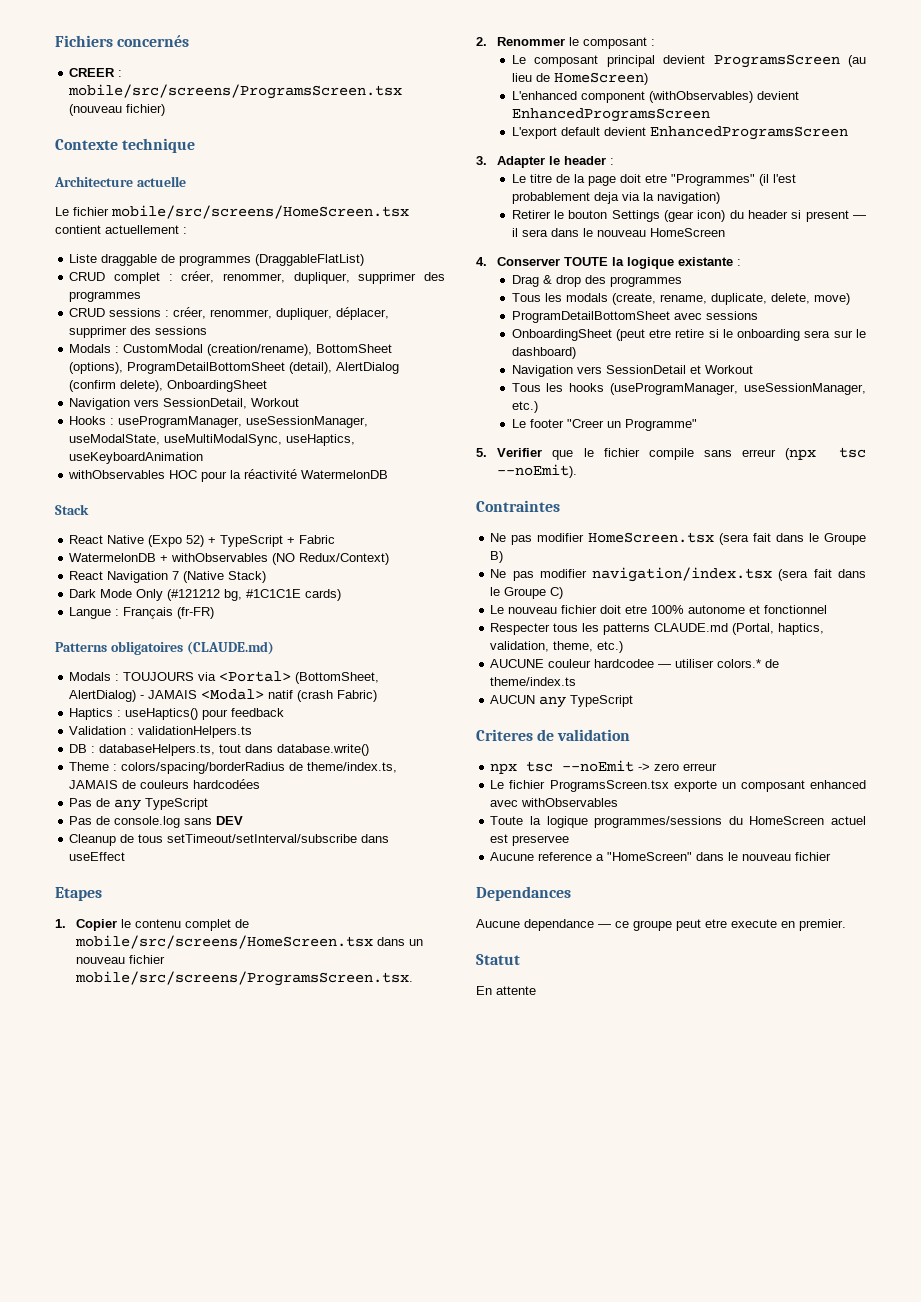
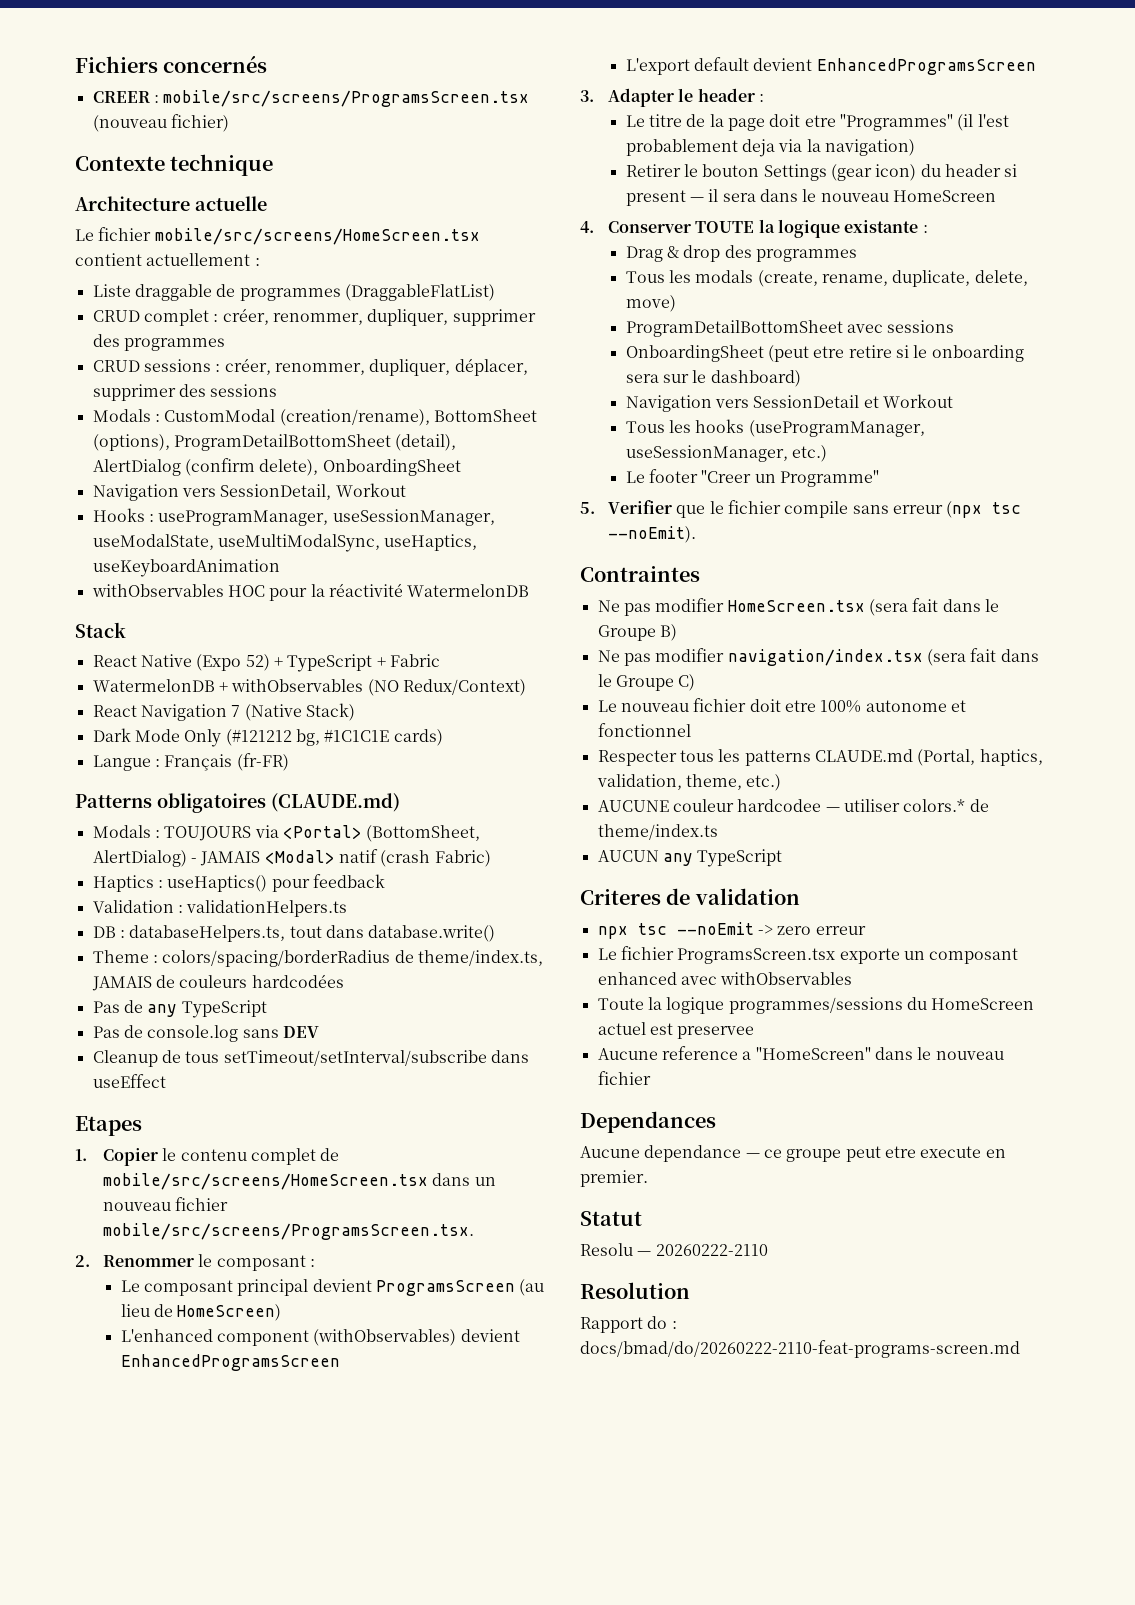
[476,986,536,995] En attente -> [580,1243,768,1256] [580,1282,690,1299] [580,1316,677,1333] [580,1340,1020,1358] Resolu — 20260222-2110 // Resolution // Rapport do : docs/bmad/do/20260222-2110-feat-programs-screen.md

